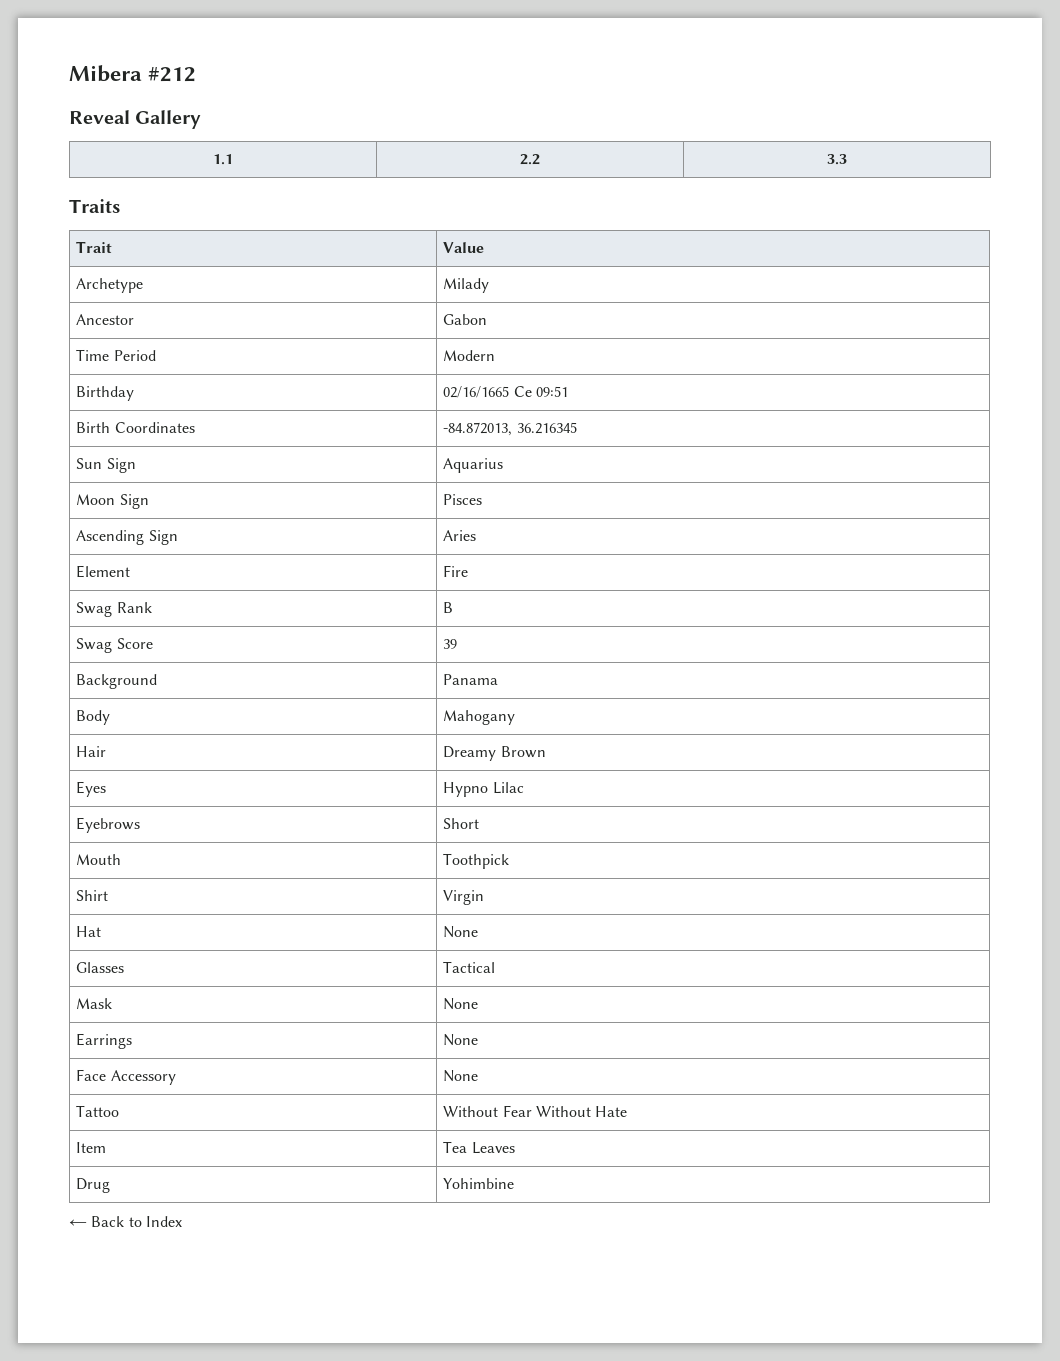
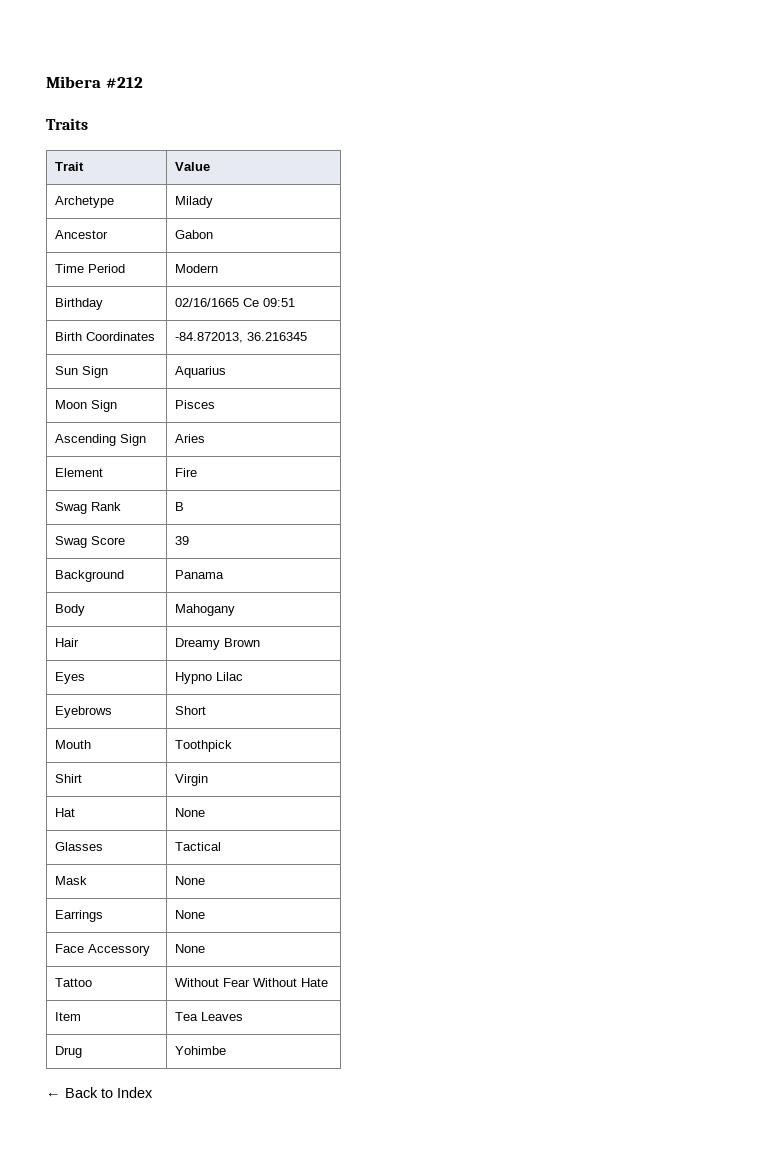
[69,110,202,129] [213,154,233,165] [520,154,540,165] [827,154,847,165] // Reveal Gallery // 1.1 | 2.2 | 3.3 -> (143, 82) none
[443,1178,515,1189] Yohimbine -> [175,1046,227,1055] Yohimbe

